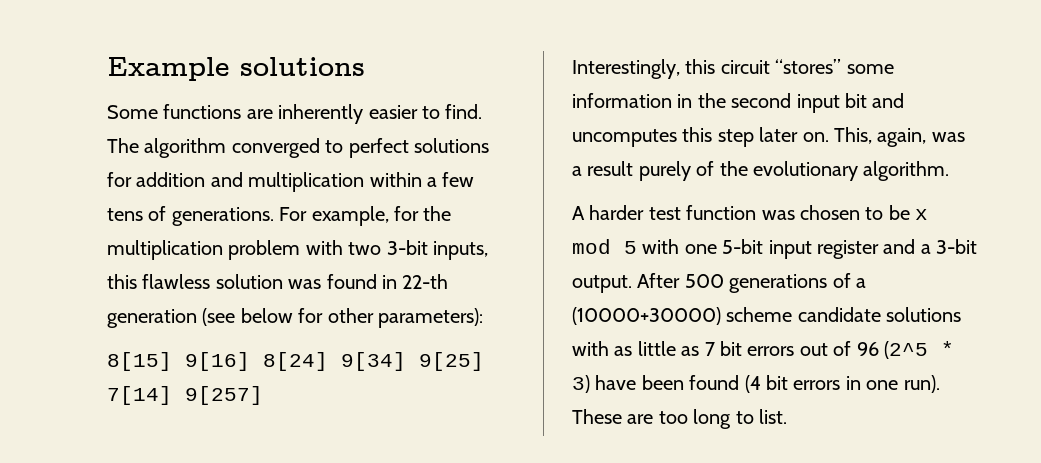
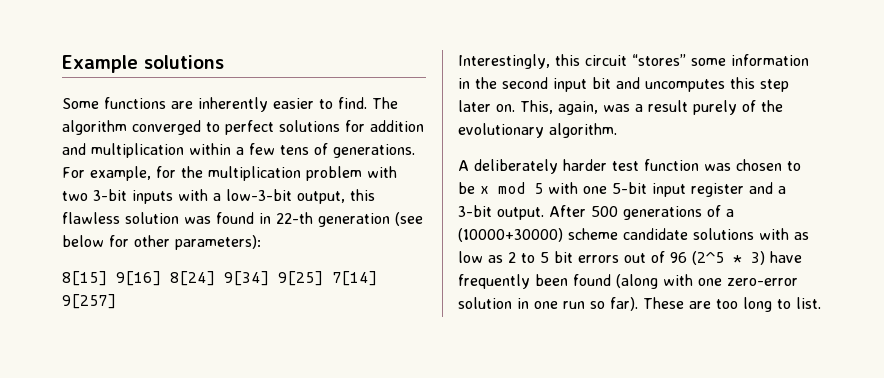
[433,241,488,260] inputs, -> [132,189,345,204] inputs with a low-3-bit output,
(585, 213) none -> [474,159,558,174] deliberately
[637,341,715,356] little as 7 -> [458,251,549,263] low as 2 to 5
(637, 382) none -> [458,274,530,289] frequently
[744,375,940,393] (4 bit errors in one run). -> [616,274,798,289] [458,297,638,311] (along with one zero-error solution in one run so far).

